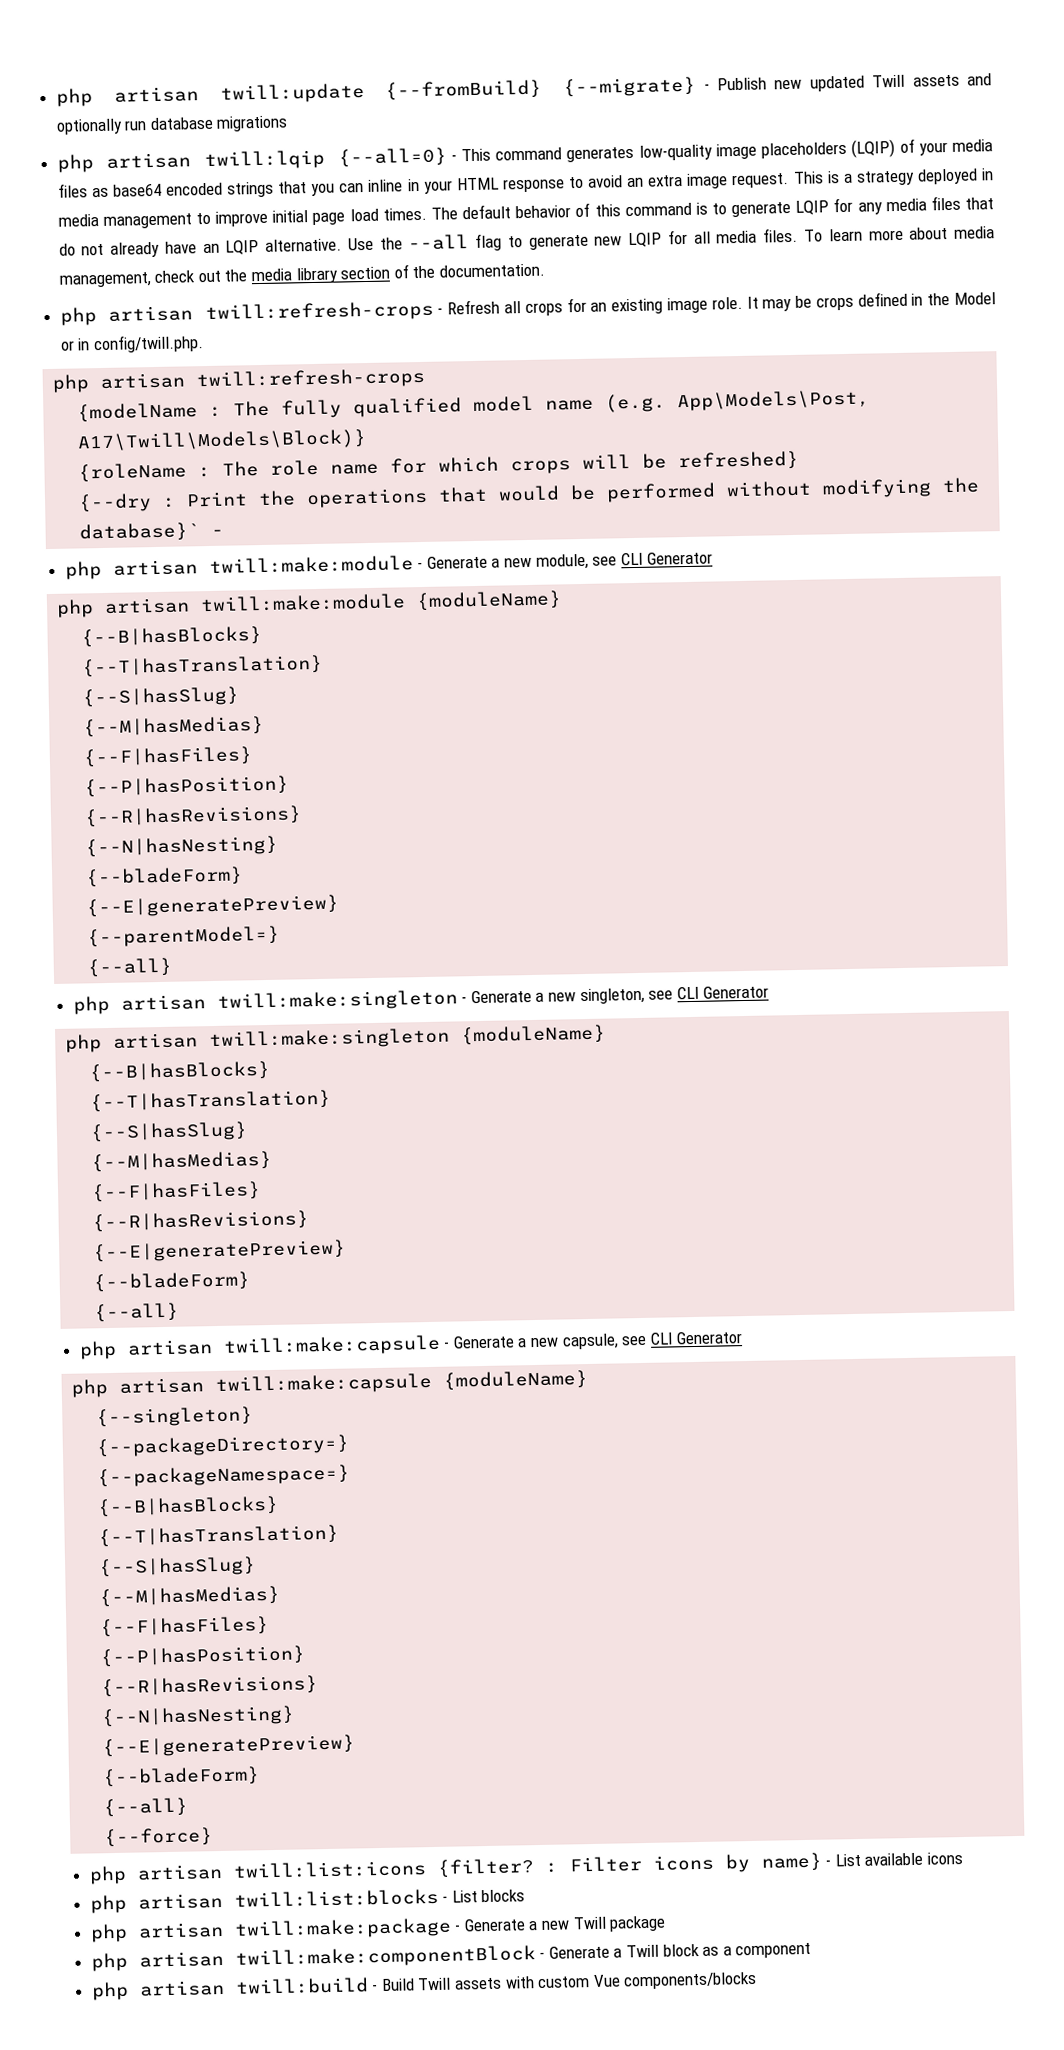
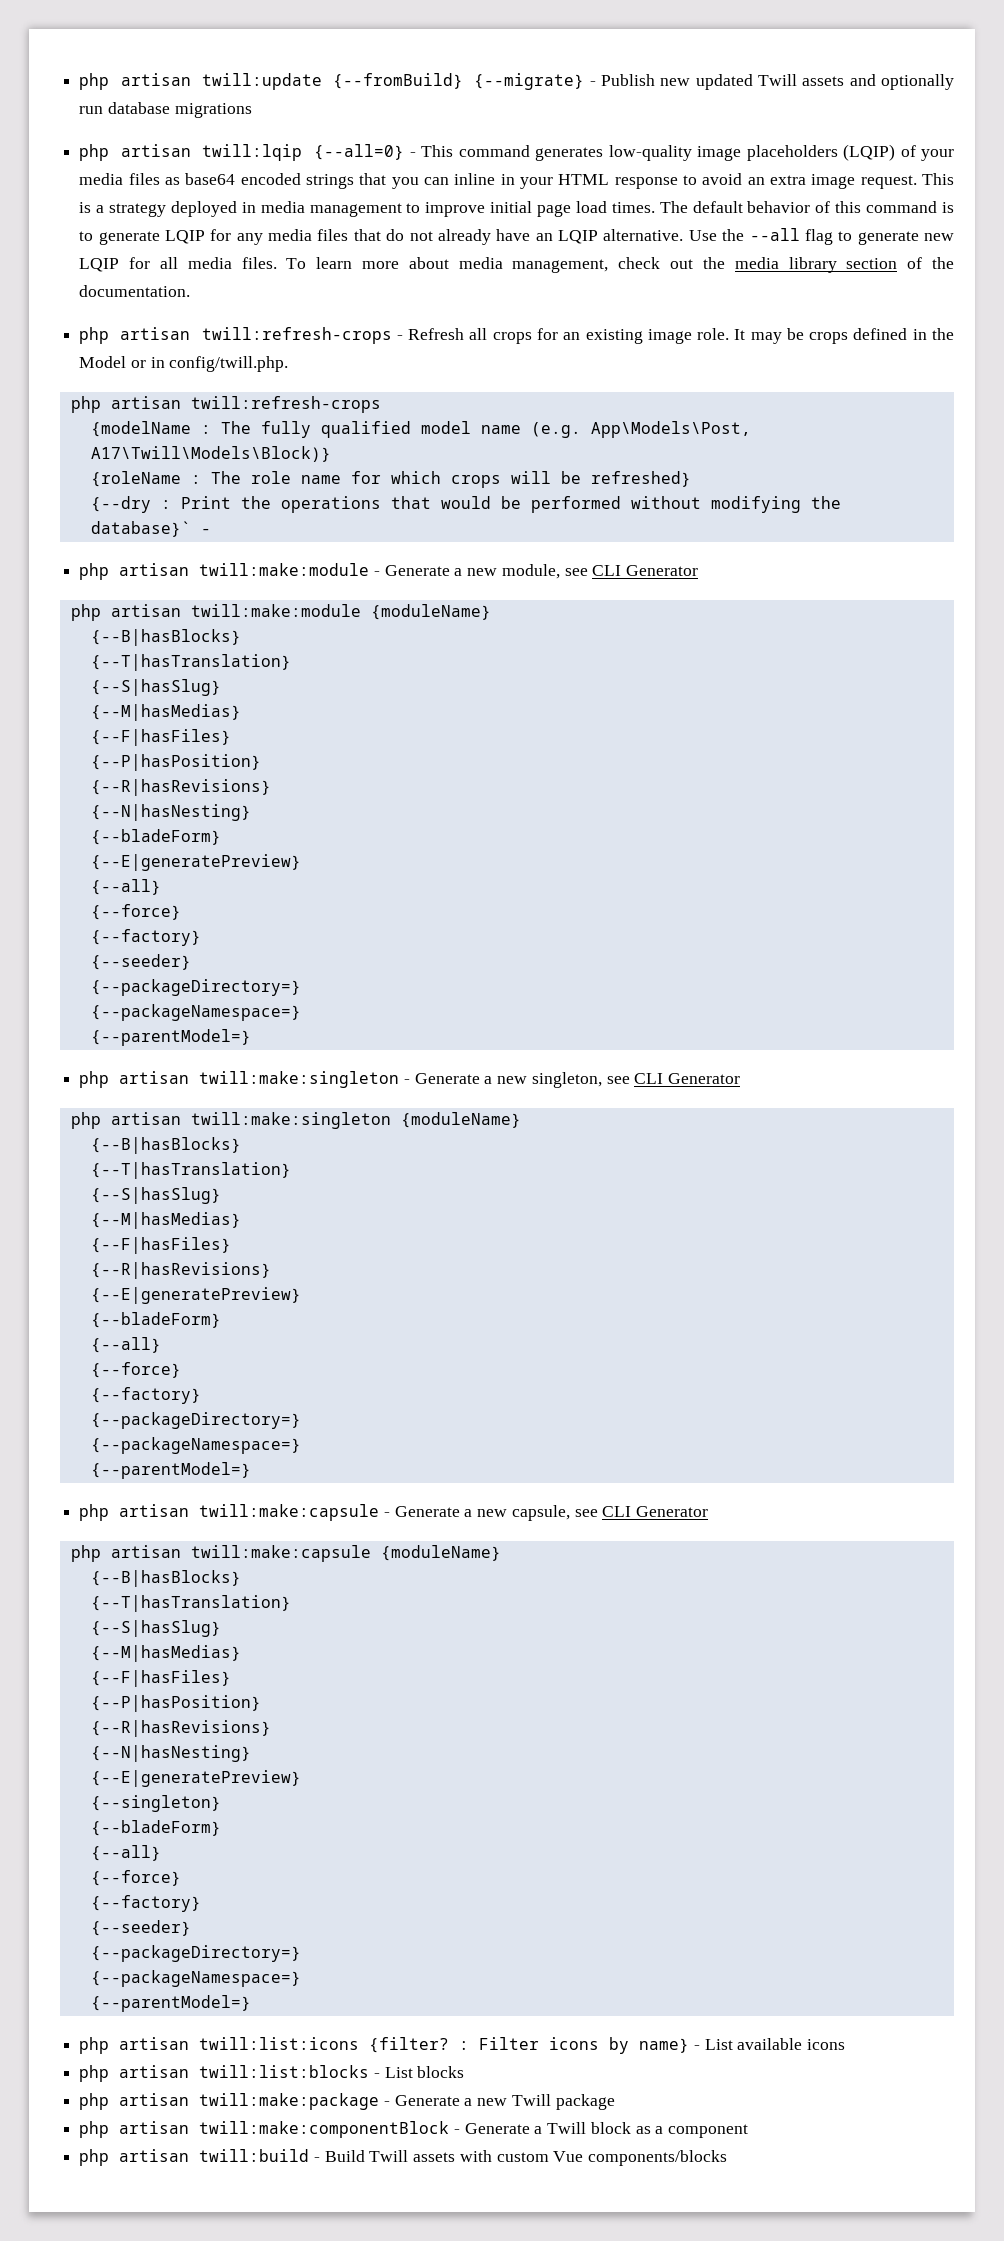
[87,925,281,948] [87,957,174,978] // {--parentModel=} // {--all} -> [90,879,161,895] [90,904,181,920] [90,929,201,946] [90,954,191,970] [90,979,301,996] [90,1004,301,1021] [90,1029,251,1046] // {--all} // {--force} // {--factory} // {--seeder} // {--packageDirectory=} // {--packageNamespace=} // {--parentModel=}
(180, 1312) none -> [90,1362,181,1378] [90,1387,201,1404] [90,1412,301,1429] [90,1437,301,1454] [90,1462,251,1479] // {--force} // {--factory} // {--packageDirectory=} // {--packageNamespace=} // {--parentModel=}
[96,1406,254,1428] [96,1434,351,1458] [97,1464,351,1488] // {--singleton} // {--packageDirectory=} // {--packageNamespace=} -> (501, 1553) none
[102,1766,261,1788] [103,1797,189,1818] [104,1827,214,1848] // {--bladeForm} // {--all} // {--force} -> [90,1795,221,1812] [90,1820,221,1836] [90,1845,161,1861] [90,1870,181,1886] [90,1895,201,1912] [90,1920,191,1936] [90,1945,301,1962] [90,1970,301,1987] [90,1995,251,2012] // {--singleton} // {--bladeForm} // {--all} // {--force} // {--factory} // {--seeder} // {--packageDirectory=} // {--packageNamespace=} // {--parentModel=}

